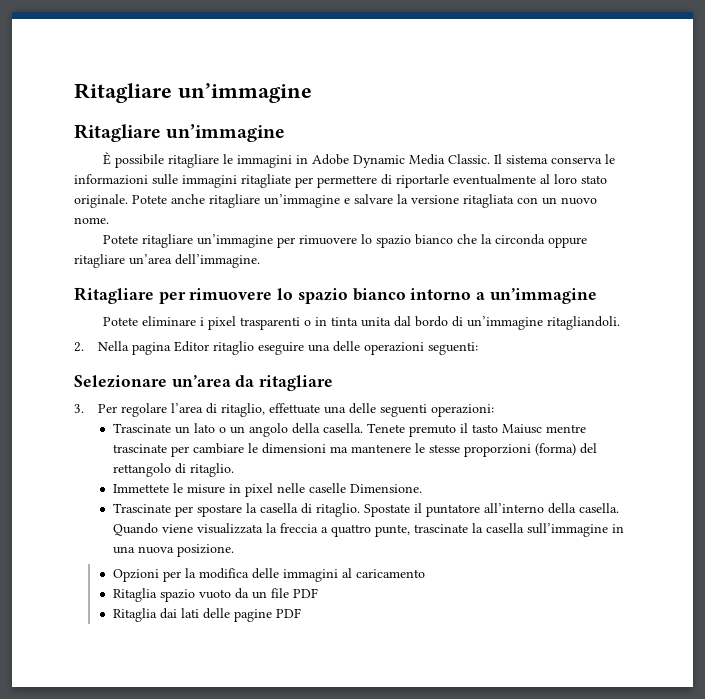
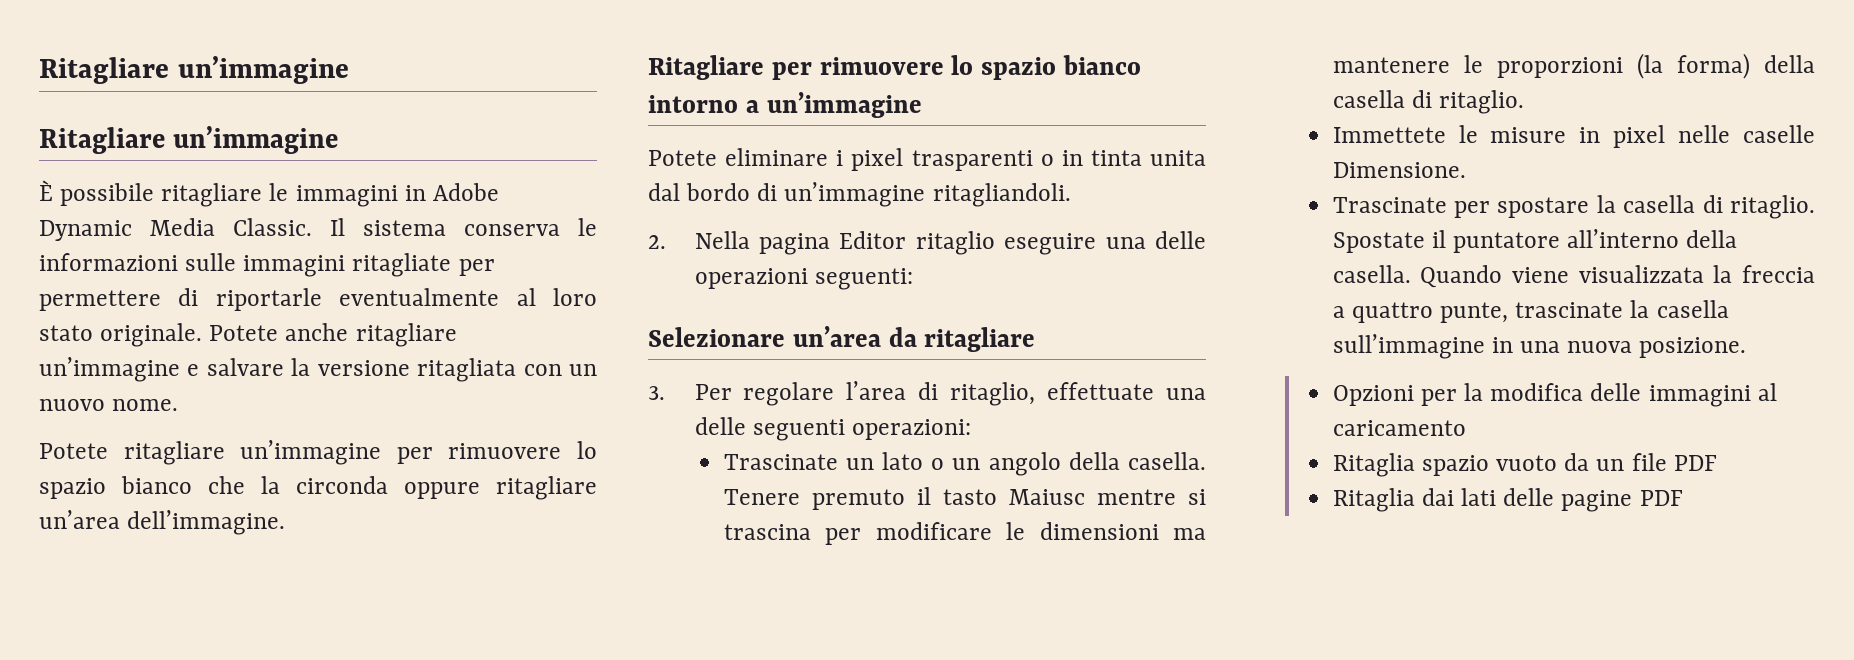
[367,423,406,433] Tenete -> [723,489,800,505] Tenere
[113,443,245,457] trascinate per cambiare -> [1188,489,1206,505] [723,522,992,545] si trascina per modificare
[429,443,598,457] [113,463,172,477] stesse proporzioni (forma) del rettangolo -> [1496,53,1815,79] [1332,90,1405,108] proporzioni (la forma) della casella

